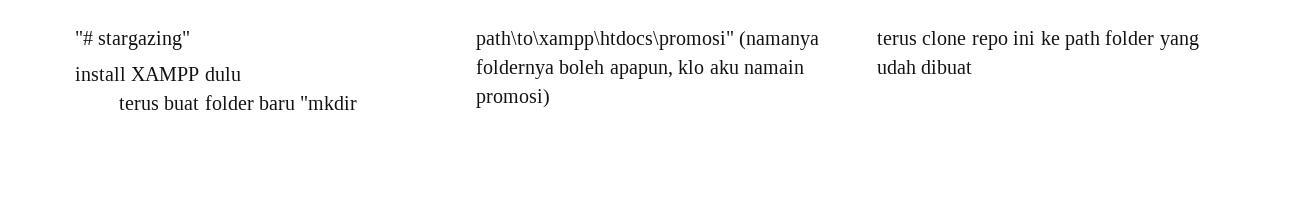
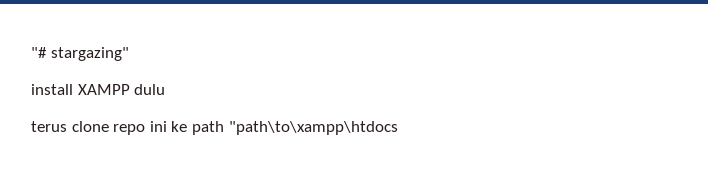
[118,95,358,110] [476,31,820,50] [476,59,804,79] [476,89,550,108] // terus buat folder baru "mkdir path\to\xampp\htdocs\promosi" (namanya foldernya boleh apapun, klo aku namain promosi) -> (166, 89) none
[1105,30,1199,50] [877,60,973,74] folder yang udah dibuat -> [228,121,398,135] "path\to\xampp\htdocs

